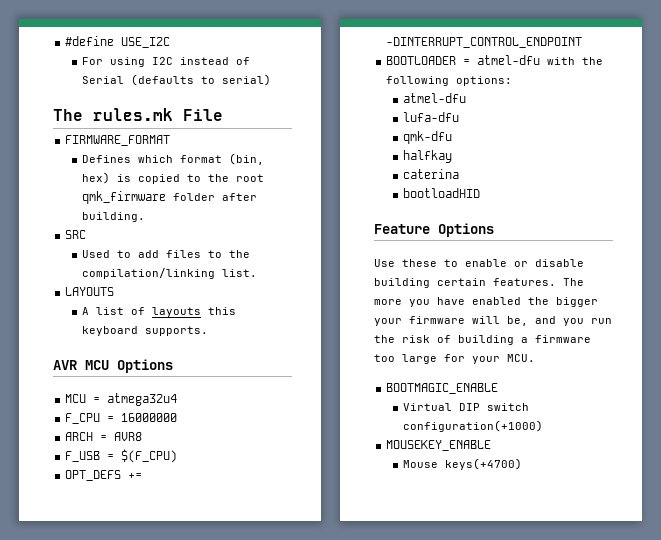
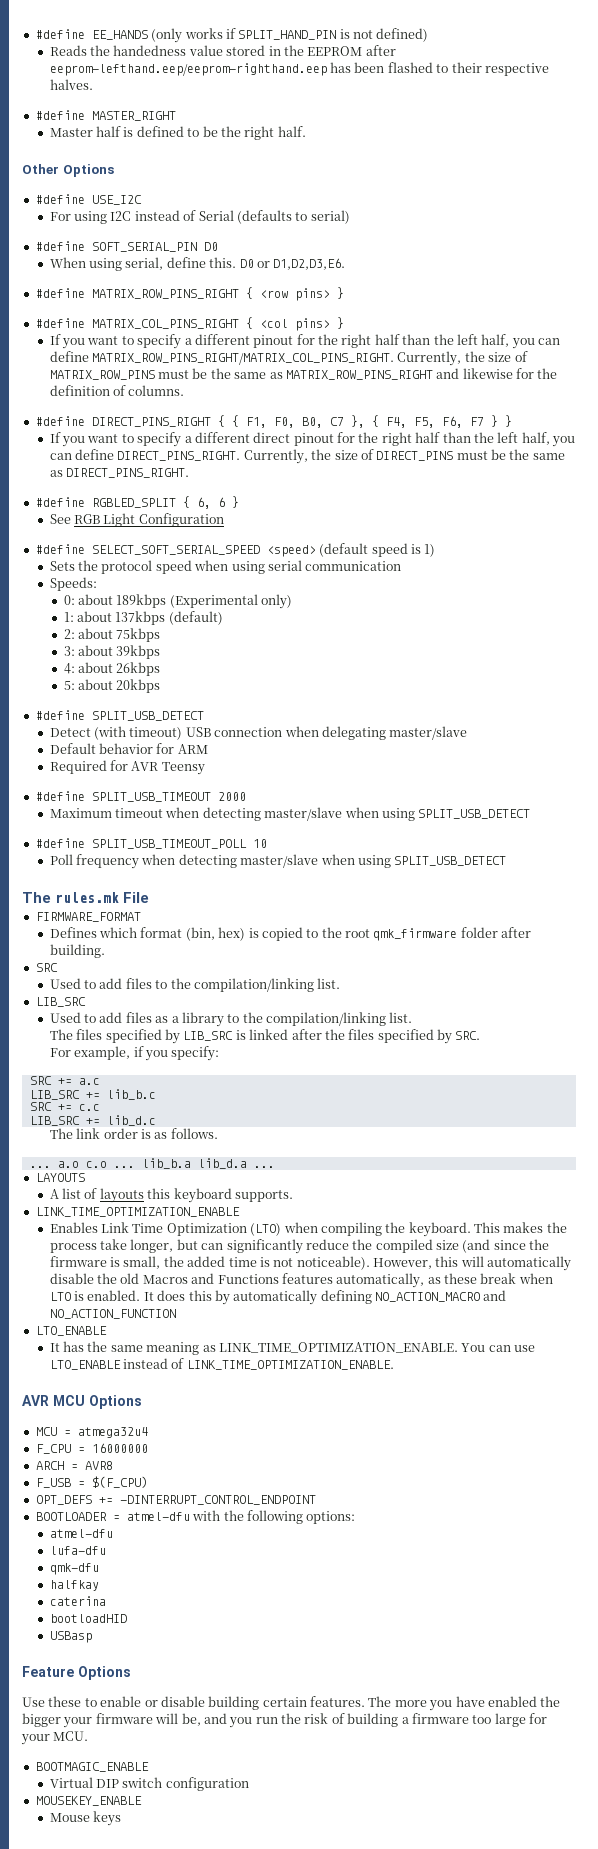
[65,36,115,46] #define -> [35,28,429,43] [49,45,396,56] [49,62,549,76] [49,79,93,90] [35,110,176,121] [49,126,306,140] [22,164,114,177] [35,194,85,204] #define EE_HANDS (only works if SPLIT_HAND_PIN is not defined) // Reads the handedness value stored in the EEPROM after eeprom-lefthand.eep/eeprom-righthand.eep has been flashed to their respective halves. // #define MASTER_RIGHT // Master half is defined to be the right half. // Other Options // #define
(271, 80) none -> [35,241,218,252] [49,257,346,271] [35,287,344,301] [35,317,344,331] [49,334,561,349] [49,351,528,366] [49,368,558,380] [49,385,185,396] [35,415,512,428] [49,432,576,447] [49,449,565,464] [49,468,190,478] [35,496,239,509] [49,513,224,527] [35,543,436,557] [49,560,402,574] [49,577,97,591] [63,594,293,609] [63,611,223,625] [63,628,161,642] [63,645,161,659] [63,662,161,676] [63,679,161,693] [35,710,204,721] [49,726,468,740] [49,743,208,754] [49,760,205,775] [35,791,246,802] [49,807,531,821] [35,838,267,849] [49,854,507,869] // #define SOFT_SERIAL_PIN D0 // When using serial, define this. D0 or D1,D2,D3,E6. // #define MATRIX_ROW_PINS_RIGHT { <row pins> } // #define MATRIX_COL_PINS_RIGHT { <col pins> } // If you want to specify a different pinout for the right half than the left half, you can define MATRIX_ROW_PINS_RIGHT/MATRIX_COL_PINS_RIGHT. Currently, the size of MATRIX_ROW_PINS must be the same as MATRIX_ROW_PINS_RIGHT and likewise for the definition of columns. // #define DIRECT_PINS_RIGHT { { F1, F0, B0, C7 }, { F4, F5, F6, F7 } } // If you want to specify a different direct pinout for the right half than the left half, you can define DIRECT_PINS_RIGHT. Currently, the size of DIRECT_PINS must be the same as DIRECT_PINS_RIGHT. // #define RGBLED_SPLIT { 6, 6 } // See RGB Light Configuration // #define SELECT_SOFT_SERIAL_SPEED <speed> (default speed is 1) // Sets the protocol speed when using serial communication // Speeds: // 0: about 189kbps (Experimental only) // 1: about 137kbps (default) // 2: about 75kbps // 3: about 39kbps // 4: about 26kbps // 5: about 20kbps // #define SPLIT_USB_DETECT // Detect (with timeout) USB connection when delegating master/slave // Default behavior for ARM // Required for AVR Teensy // #define SPLIT_USB_TIMEOUT 2000 // Maximum timeout when detecting master/slave when using SPLIT_USB_DETECT // #define SPLIT_USB_TIMEOUT_POLL 10 // Poll frequency when detecting master/slave when using SPLIT_USB_DETECT
(257, 273) none -> [35,997,86,1007] [49,1012,413,1027] [49,1029,481,1044] [49,1046,220,1061] [29,1076,100,1085] [29,1089,156,1100] [29,1102,100,1111] [29,1115,156,1126] [49,1128,218,1139] [29,1158,275,1169] // LIB_SRC // Used to add files as a library to the compilation/linking list. // The files specified by LIB_SRC is linked after the files specified by SRC. // For example, if you specify: // SRC += a.c // LIB_SRC += lib_b.c // SRC += c.c // LIB_SRC += lib_d.c // The link order is as follows. // ... a.o c.o ... lib_b.a lib_d.a ...
(208, 331) none -> [35,1207,240,1217] [49,1222,567,1237] [49,1239,550,1254] [49,1256,572,1271] [49,1273,553,1288] [49,1290,507,1305] [49,1309,176,1319] [35,1326,107,1336] [49,1341,536,1355] [49,1358,394,1370] // LINK_TIME_OPTIMIZATION_ENABLE // Enables Link Time Optimization (LTO) when compiling the keyboard. This makes the process take longer, but can significantly reduce the compiled size (and since the firmware is small, the added time is not noticeable). However, this will automatically disable the old Macros and Functions features automatically, as these break when LTO is enabled. It does this by automatically defining NO_ACTION_MACRO and NO_ACTION_FUNCTION // LTO_ENABLE // It has the same meaning as LINK_TIME_OPTIMIZATION_ENABLE. You can use LTO_ENABLE instead of LINK_TIME_OPTIMIZATION_ENABLE.
(480, 193) none -> [49,1631,92,1643] // USBasp
[402,420,543,432] configuration(+1000) -> [165,1777,249,1791] configuration
[444,458,522,470] keys(+4700) -> [93,1811,122,1826] keys

